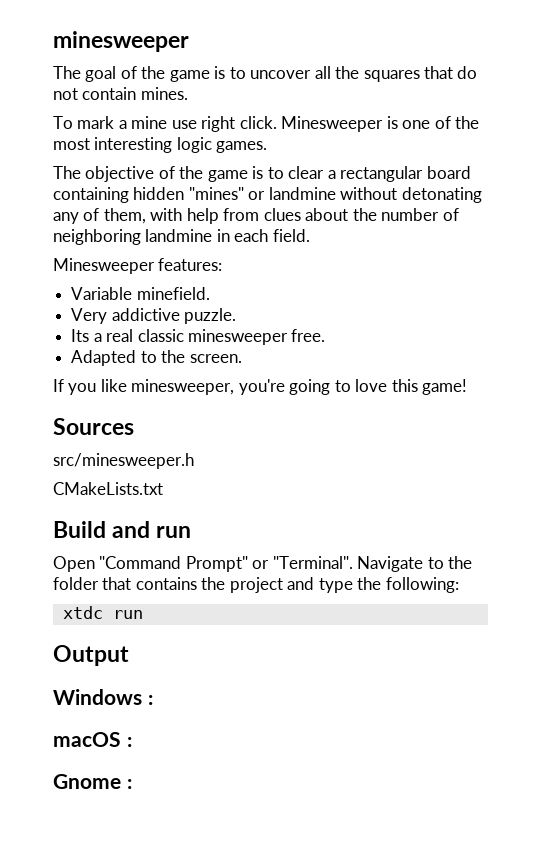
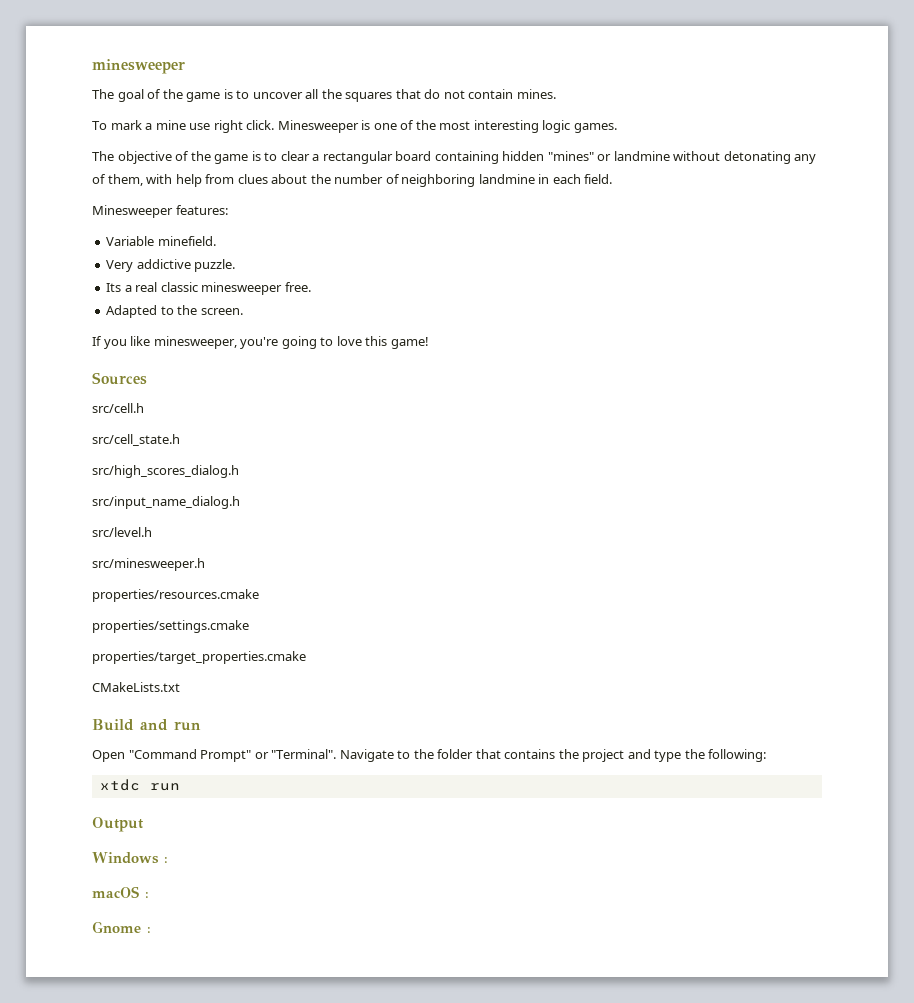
[53,453,194,469] src/minesweeper.h -> [92,403,144,413] [92,434,180,446] [92,465,239,478] [92,496,240,509] [92,527,152,537] [92,558,205,571] [92,589,259,602] [92,620,249,633] [92,651,306,664] src/cell.h // src/cell_state.h // src/high_scores_dialog.h // src/input_name_dialog.h // src/level.h // src/minesweeper.h // properties/resources.cmake // properties/settings.cmake // properties/target_properties.cmake

